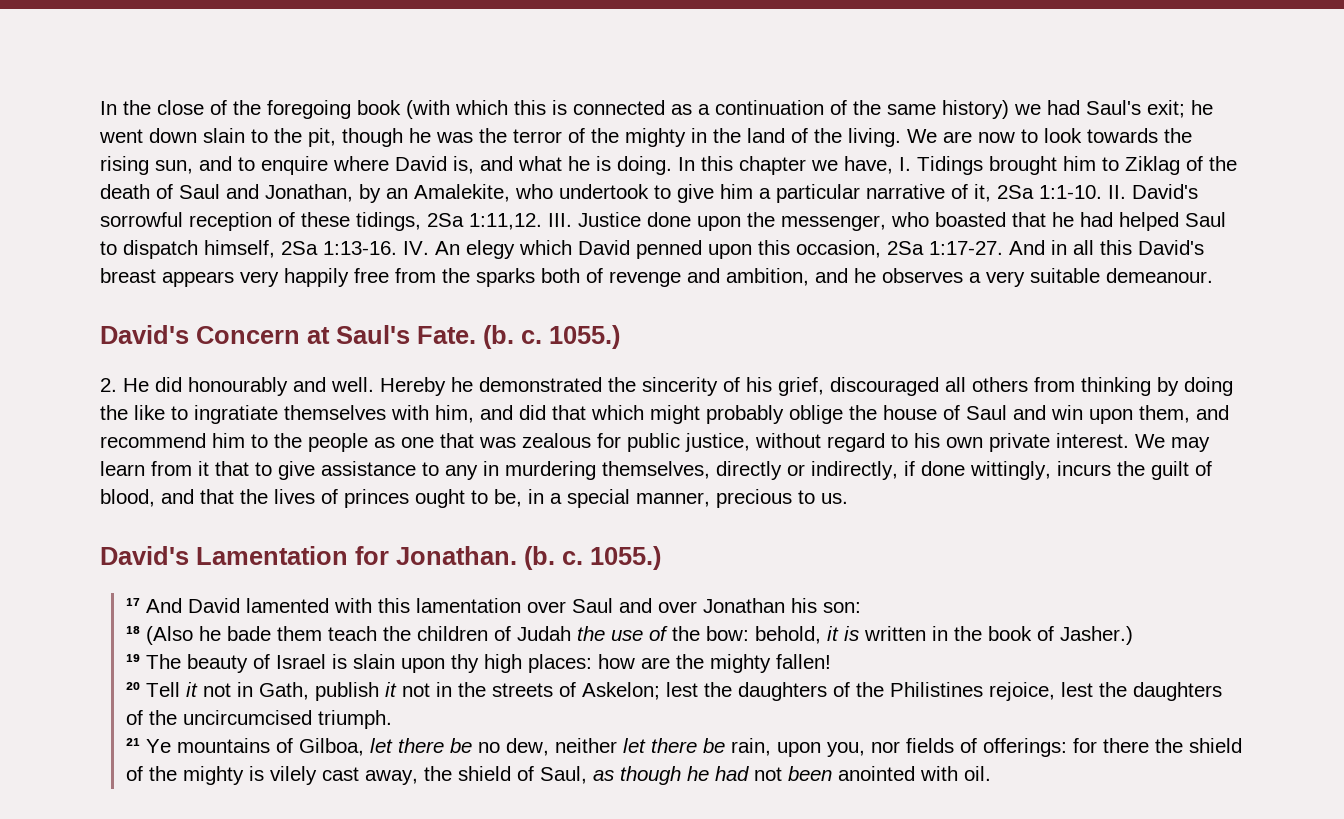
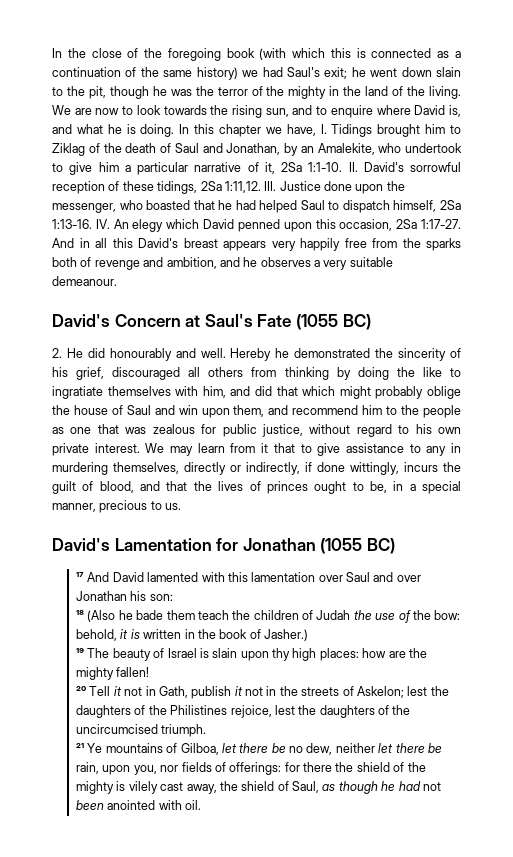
[417,325,620,349] Fate. (b. c. 1055.) -> [257,314,371,330] Fate (1055 BC)
[396,546,661,570] Jonathan. (b. c. 1055.) -> [242,538,395,554] Jonathan (1055 BC)

